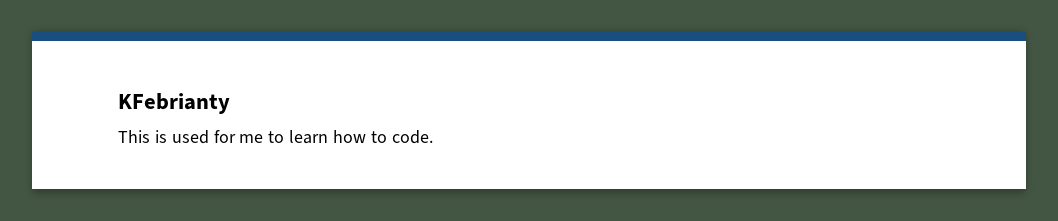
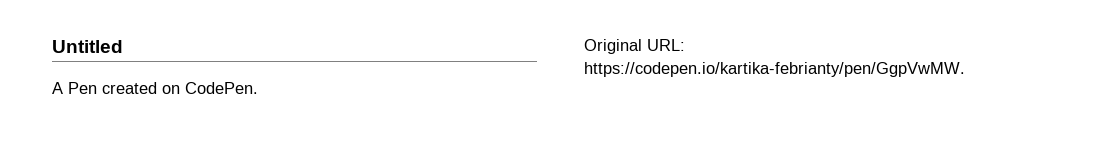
[118,93,230,114] [118,130,433,144] KFebrianty // This is used for me to learn how to code. -> [52,40,123,53] [52,82,258,94] [584,39,685,54] [584,62,965,77] Untitled // A Pen created on CodePen. // Original URL: https://codepen.io/kartika-febrianty/pen/GgpVwMW.

